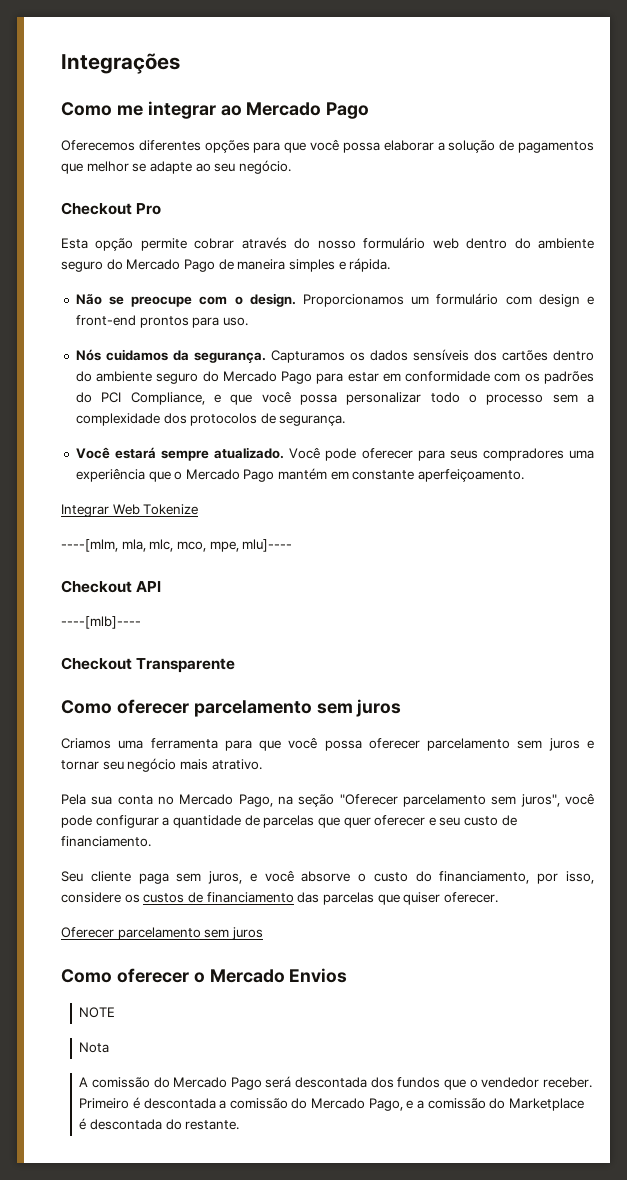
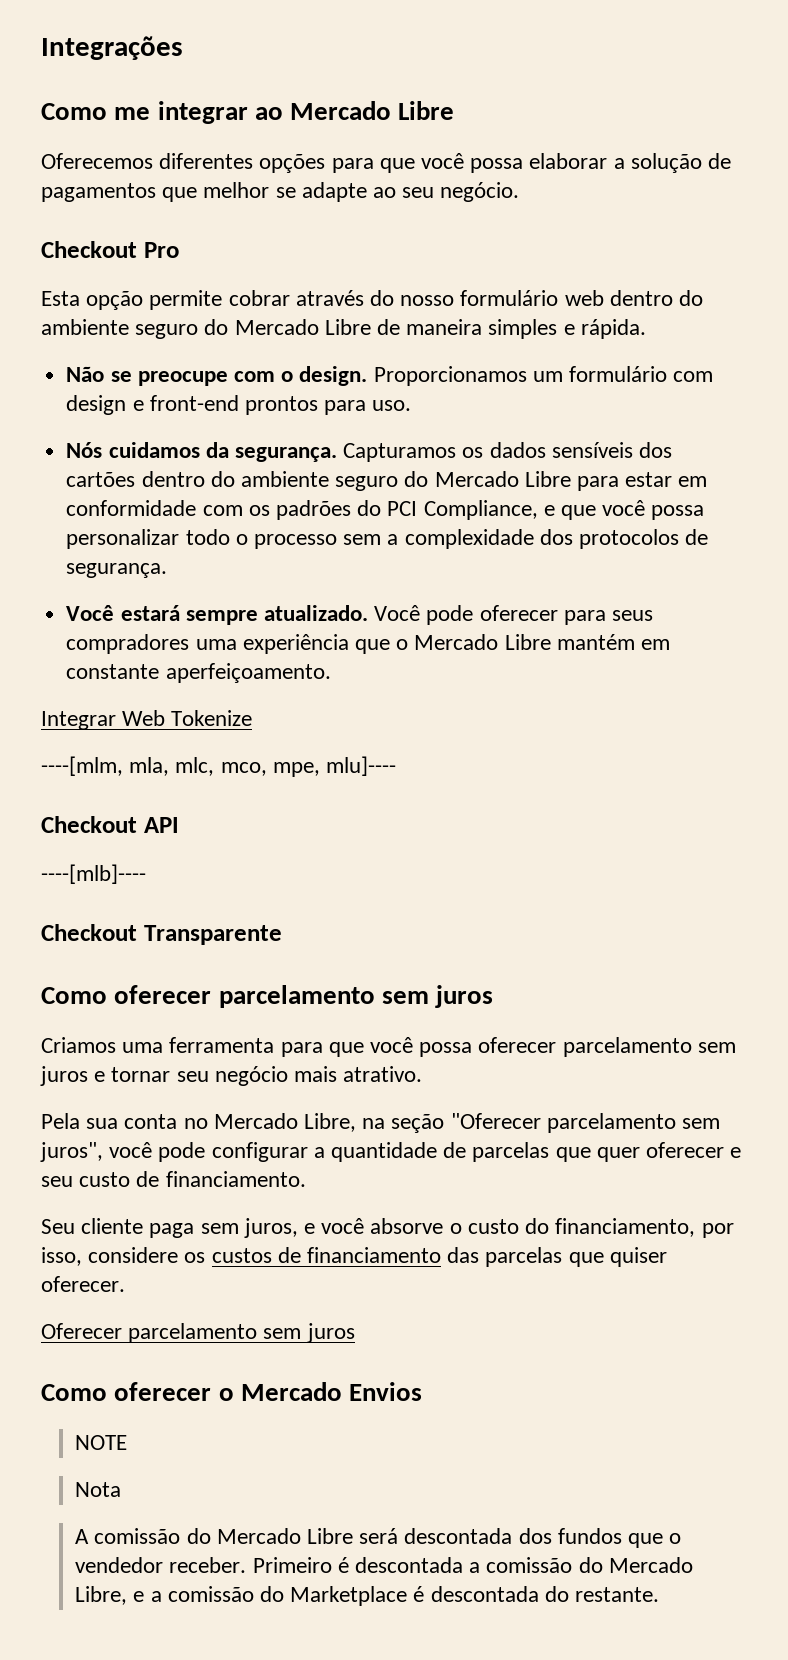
[326,102,370,119] Pago -> [398,101,455,120] Libre
[183,259,215,272] Pago -> [324,319,371,335] Libre
[281,371,313,384] Pago -> [524,471,571,487] Libre
[243,469,275,482] Pago -> [504,634,551,650] Libre
[238,794,273,807] Pago, -> [304,1113,357,1132] Libre,
[230,1077,262,1090] Pago -> [307,1528,354,1544] Libre
[368,1098,403,1111] Pago, -> [75,1586,128,1605] Libre,

